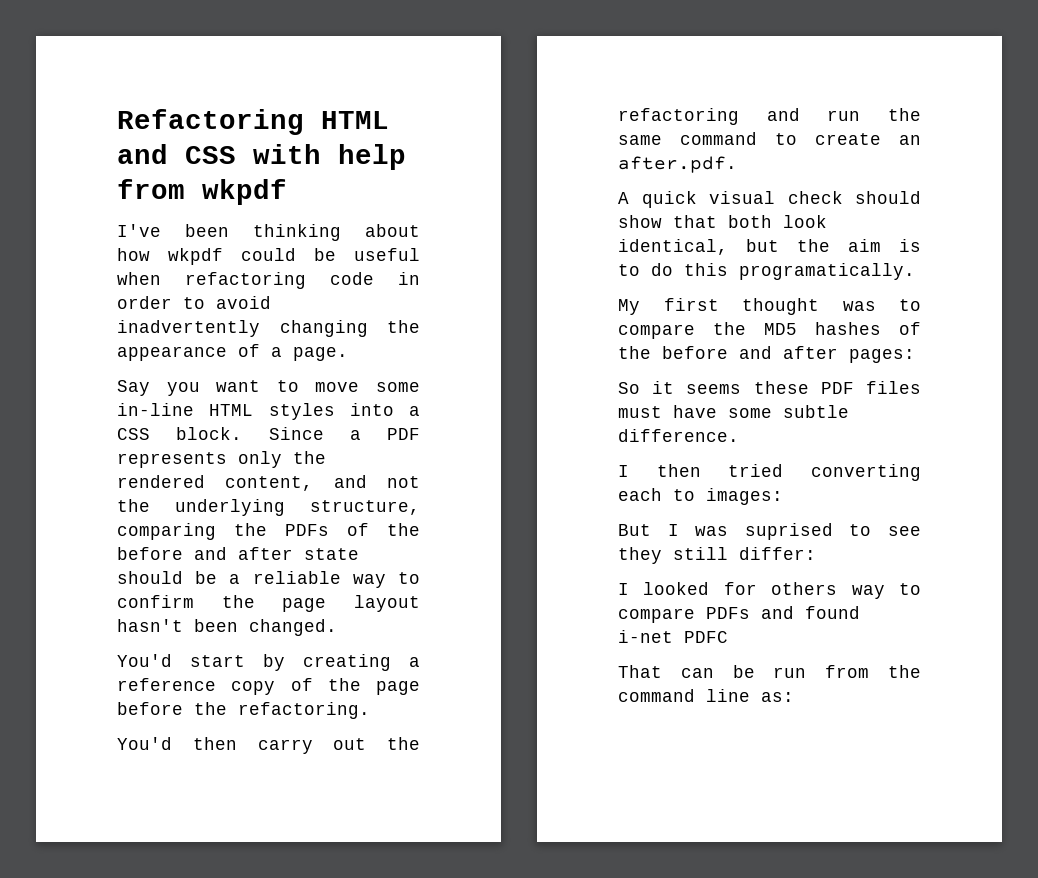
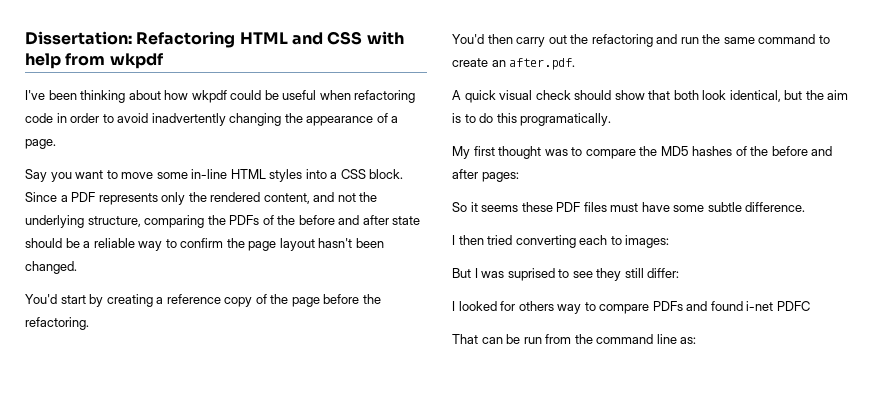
(117, 122) none -> [25,31,132,45] Dissertation:

